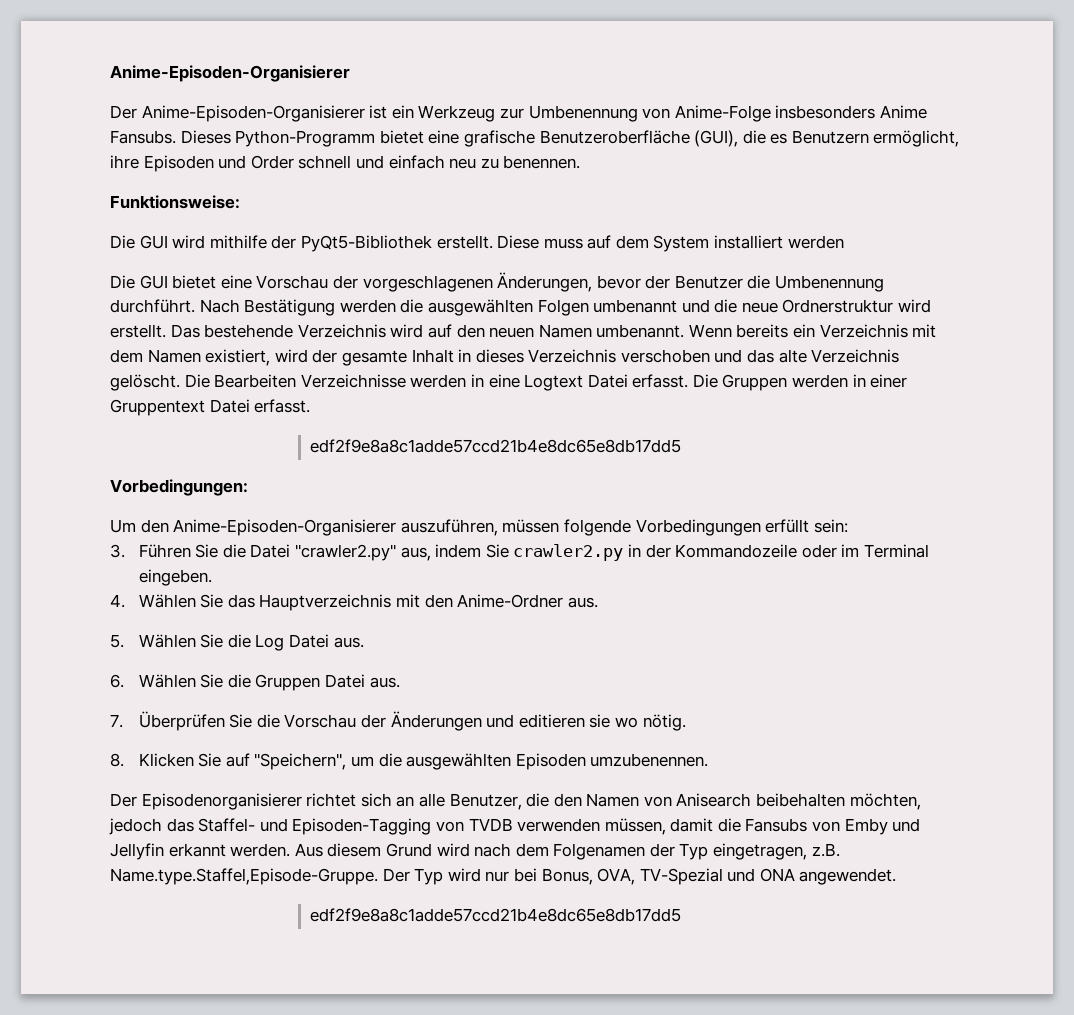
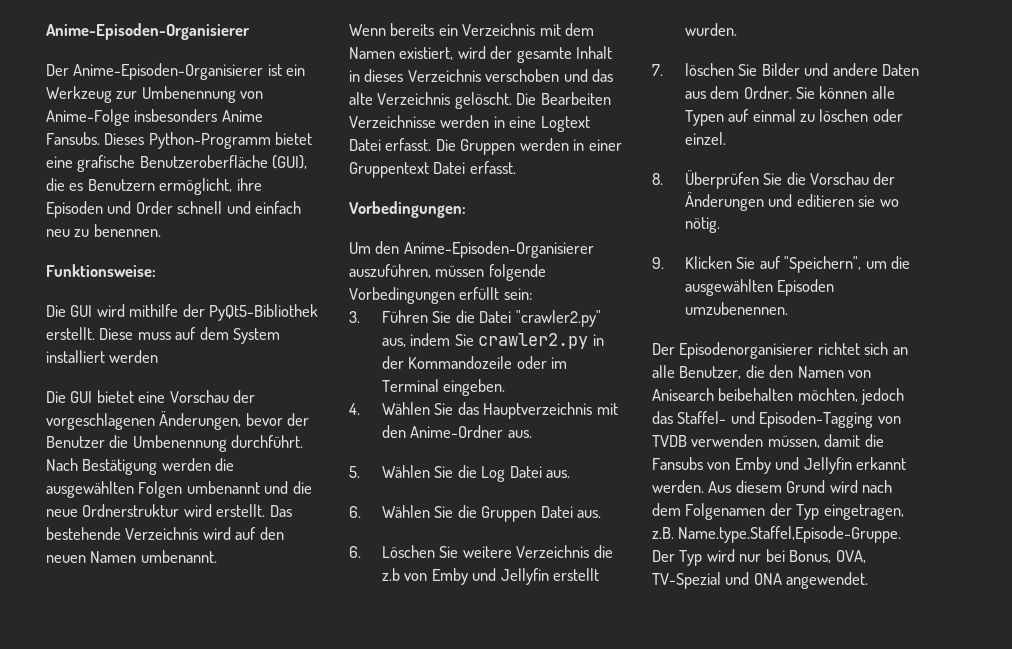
(685, 331) none -> (217, 556) //
[310,439,682,453] // edf2f9e8a8c1adde57ccd21b4e8dc65e8db17dd5 -> (516, 167) none
[110,714,123,728] 7. -> [349,545,613,558] [381,568,599,585] [684,23,737,36] [652,63,919,76] [684,86,895,99] [684,109,903,126] [684,132,726,145] [652,173,663,185] 6. Löschen Sie weitere Verzeichnis die z.b von Emby und Jellyfin erstellt wurden. // 7. löschen Sie Bilder und andere Daten aus dem Ordner. Sie können alle Typen auf einmal zu löschen oder einzel. // 8.
[110,753,124,767] 8. -> [652,257,664,269] 9.
[310,908,682,922] // edf2f9e8a8c1adde57ccd21b4e8dc65e8db17dd5 -> (869, 580) none

